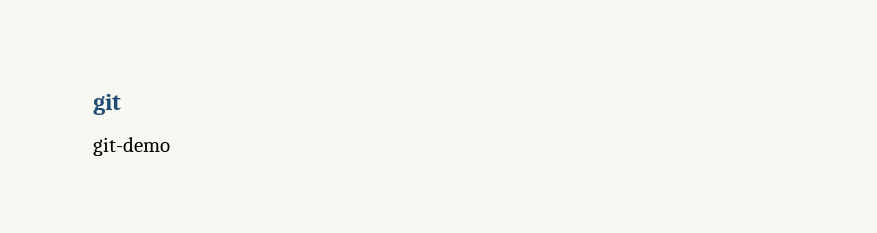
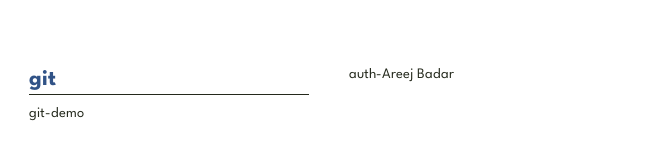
(170, 146) none -> [349,68,454,82] // auth-Areej Badar

